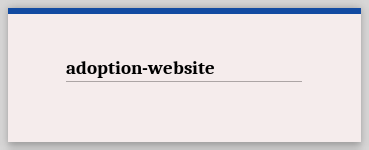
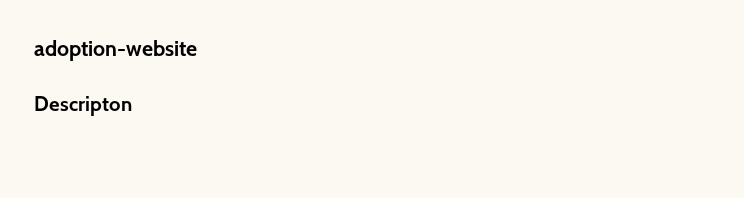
(215, 69) none -> [34,96,132,116] // Descripton

